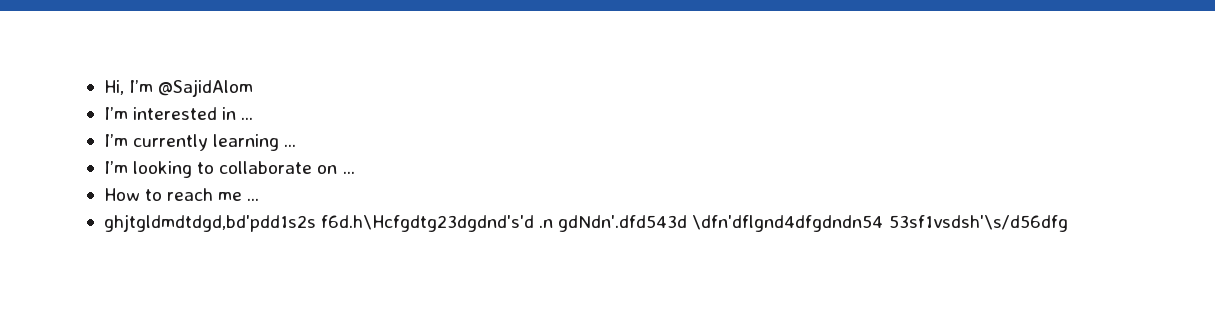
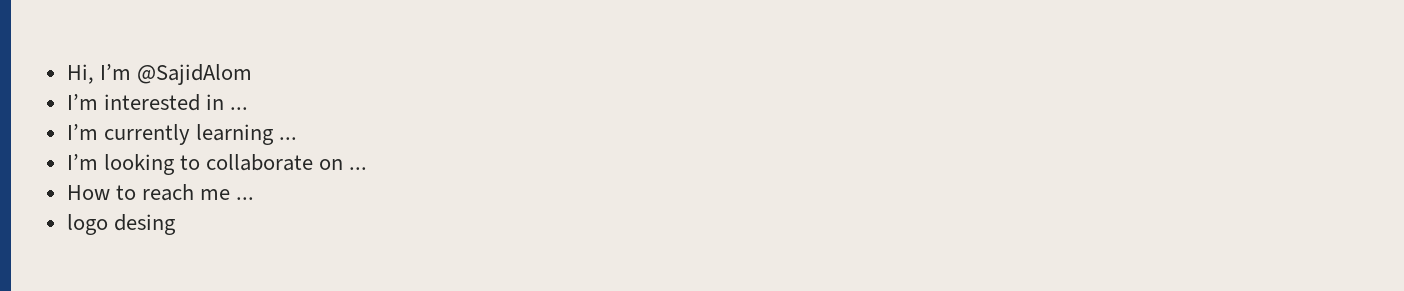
[103,214,1068,232] ghjtgldmdtdgd,bd'pdd1s2s f6d.h\Hcfgdtg23dgdnd's'd .n gdNdn'.dfd543d \dfn'dflgnd4dfgdndn54 53sf1vsdsh'\s/d56dfg -> [66,214,176,235] logo desing

